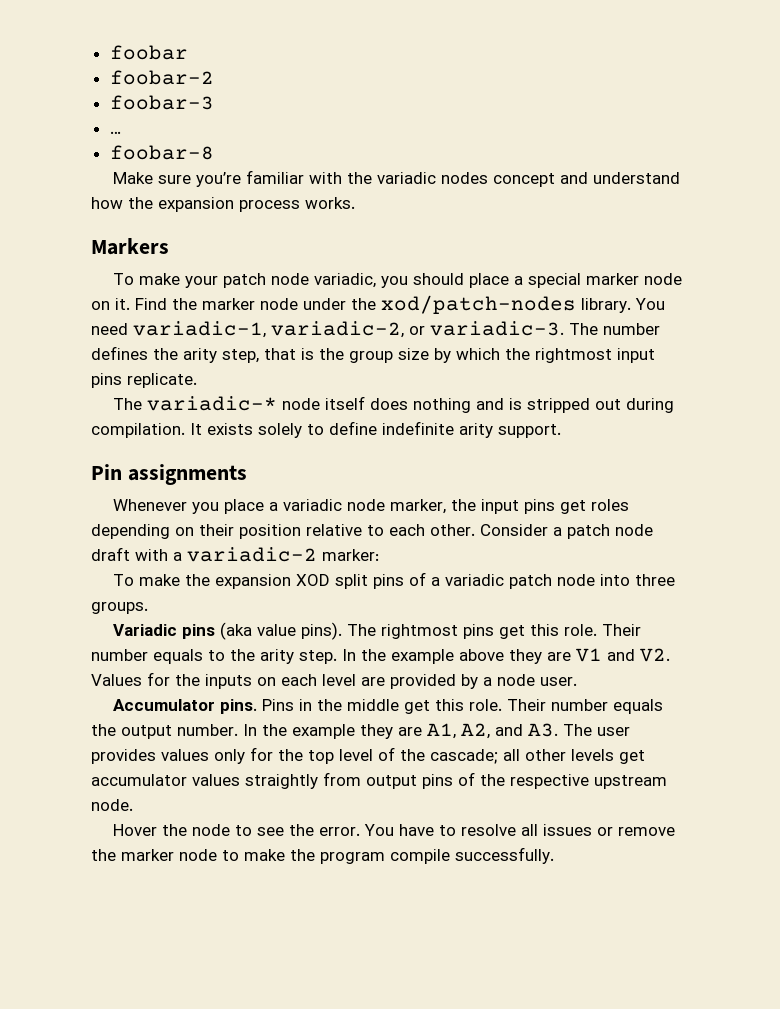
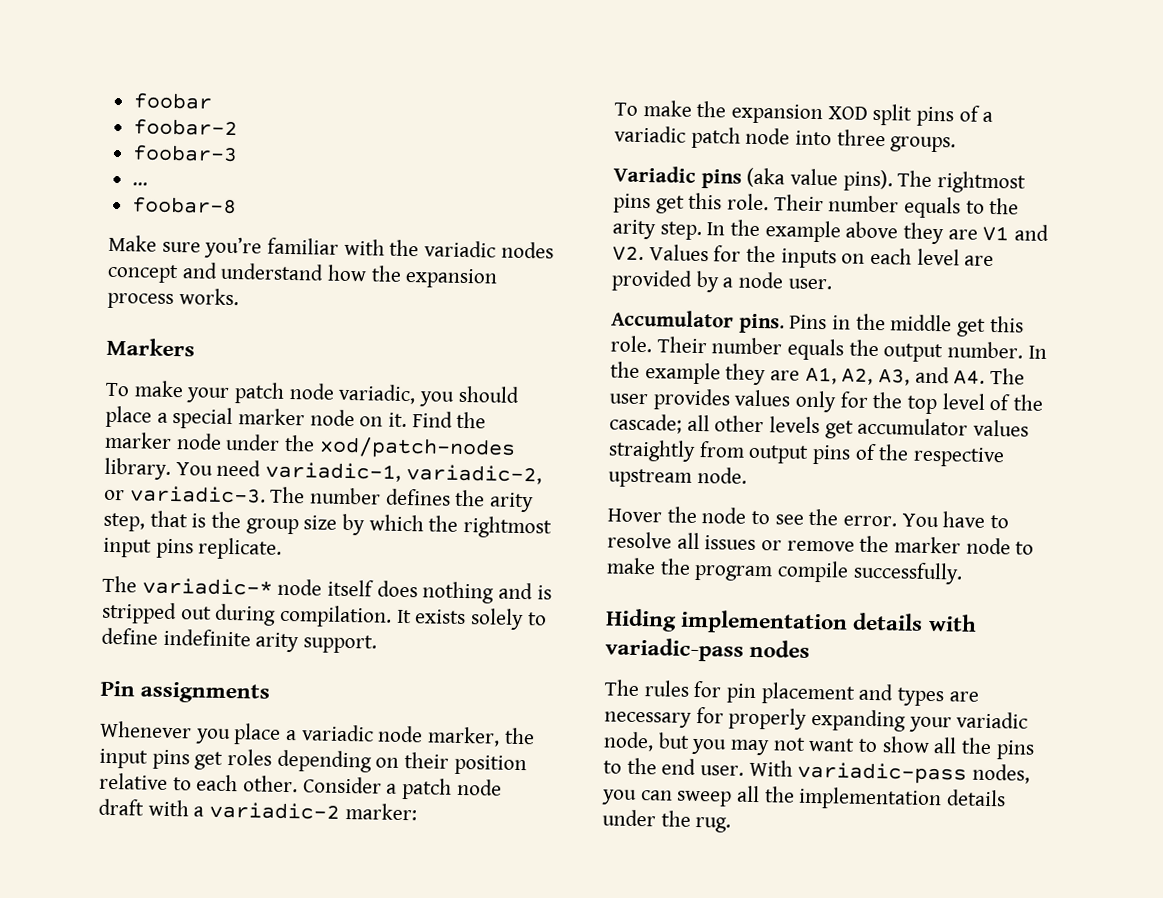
[495,723,558,737] and A3. -> [878,366,986,386] A3, and A4.
(554, 855) none -> [605,608,977,635] [605,637,811,662] [604,679,979,707] [604,706,1029,733] [603,731,1035,760] [603,757,1031,785] [601,785,1007,811] [602,809,732,833] // Hiding implementation details with variadic-pass nodes // The rules for pin placement and types are necessary for properly expanding your variadic node, but you may not want to show all the pins to the end user. With variadic-pass nodes, you can sweep all the implementation details under the rug.

